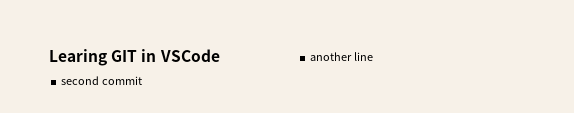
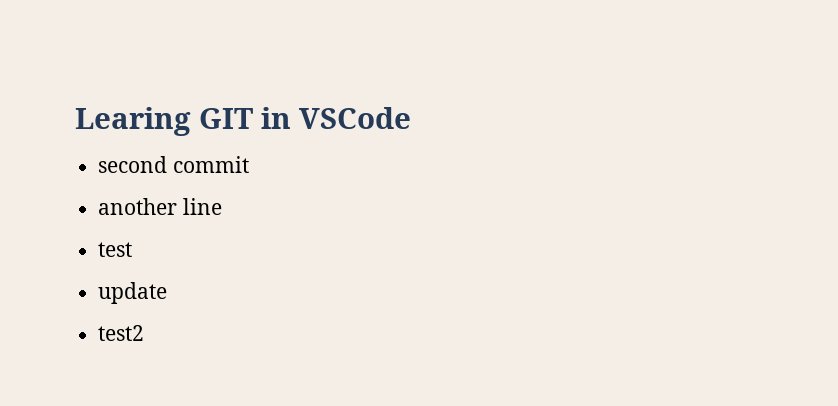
(374, 56) none -> [98,242,133,257] [98,282,168,304] [98,325,145,341] // test // update // test2

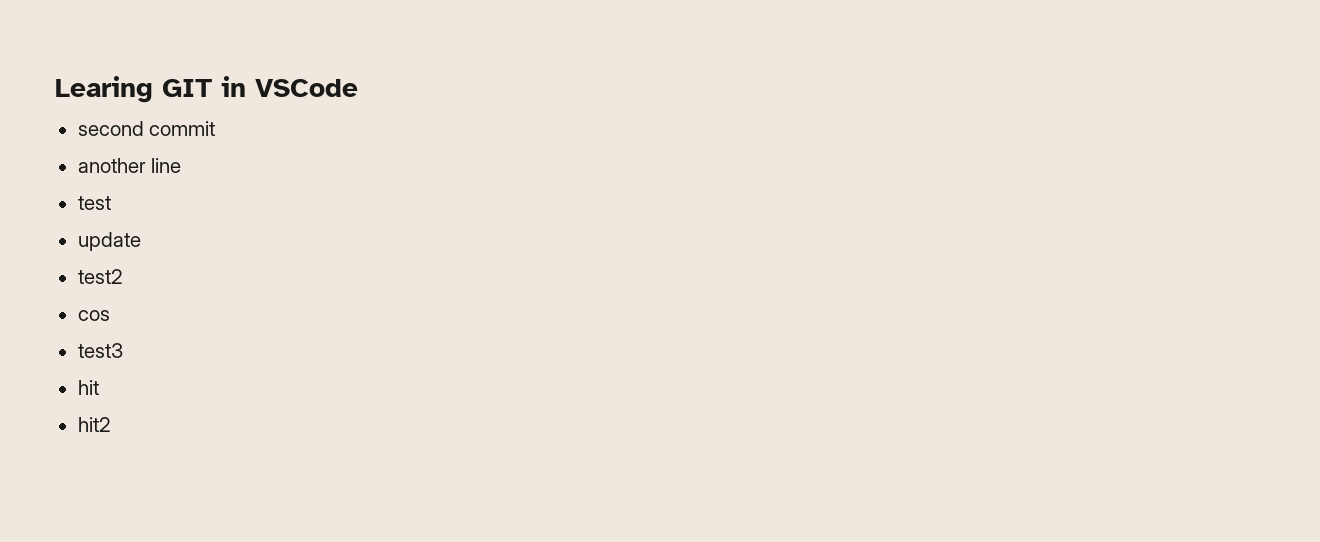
(145, 333) none -> [77,310,110,321] [77,343,123,358] [77,380,99,395] [77,417,111,432] // cos // test3 // hit // hit2

